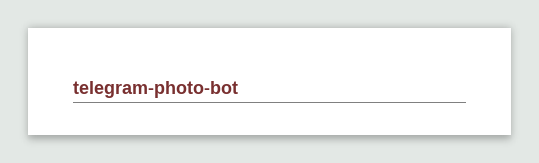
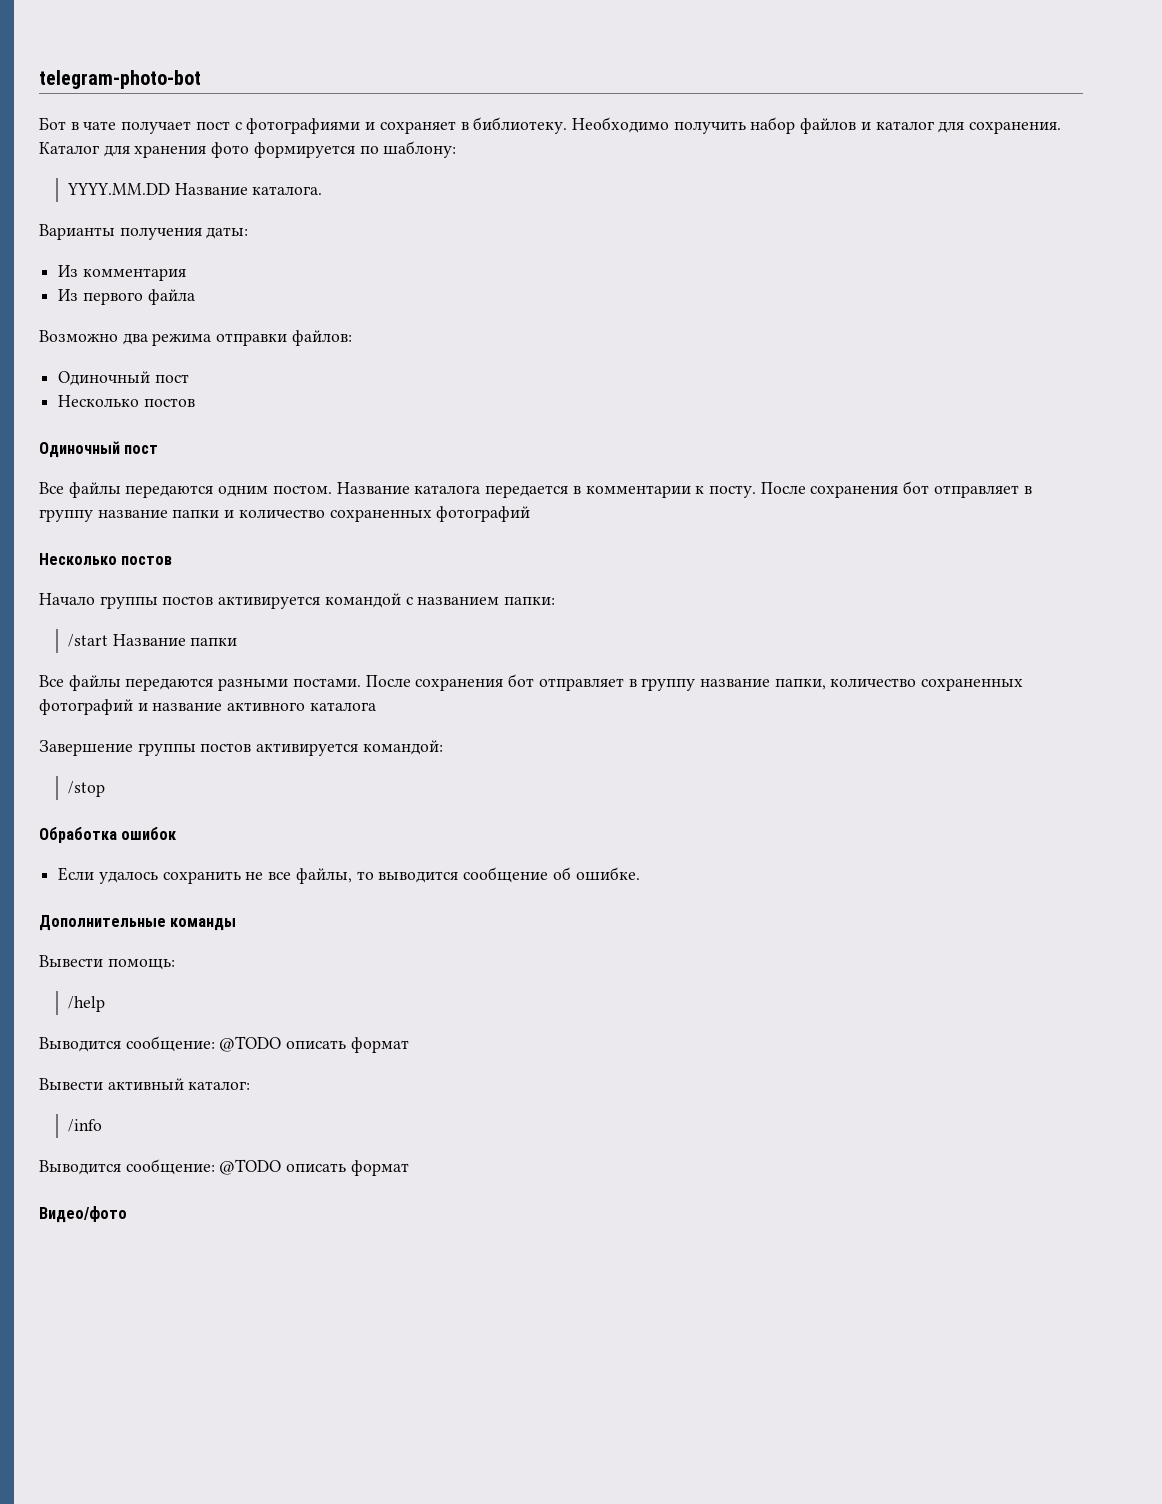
(238, 89) none -> [39,117,1062,134] [39,141,457,158] [66,183,323,195] [39,224,249,240] [58,265,186,281] [58,289,195,305] [39,330,352,346] [58,371,189,386] [58,395,195,407] [39,441,159,458] [39,481,1032,498] [39,506,531,522] [39,553,173,565] [39,593,556,609] [67,634,238,647] [39,674,1024,691] [39,699,376,715] [39,740,443,756] [67,781,105,797] [39,827,178,843] [58,867,640,884] [39,915,237,931] [39,955,175,970] [67,996,105,1012] [39,1036,409,1053] [39,1078,251,1090] [67,1119,102,1132] [39,1159,409,1176] [39,1206,127,1223] // Бот в чате получает пост с фотографиями и сохраняет в библиотеку. Необходимо получить набор файлов и каталог для сохранения. Каталог для хранения фото формируется по шаблону: // YYYY.MM.DD Название каталога. // Варианты получения даты: // Из комментария // Из первого файла // Возможно два режима отправки файлов: // Одиночный пост // Несколько постов // Одиночный пост // Все файлы передаются одним постом. Название каталога передается в комментарии к посту. После сохранения бот отправляет в группу название папки и количество сохраненных фотографий // Несколько постов // Начало группы постов активируется командой с названием папки: // /start Название папки // Все файлы передаются разными постами. После сохранения бот отправляет в группу название папки, количество сохраненных фотографий и название активного каталога // Завершение группы постов активируется командой: // /stop // Обработка ошибок // Если удалось сохранить не все файлы, то выводится сообщение об ошибке. // Дополнительные команды // Вывести помощь: // /help // Выводится сообщение: @TODO описать формат // Вывести активный каталог: // /info // Выводится сообщение: @TODO описать формат // Видео/фото

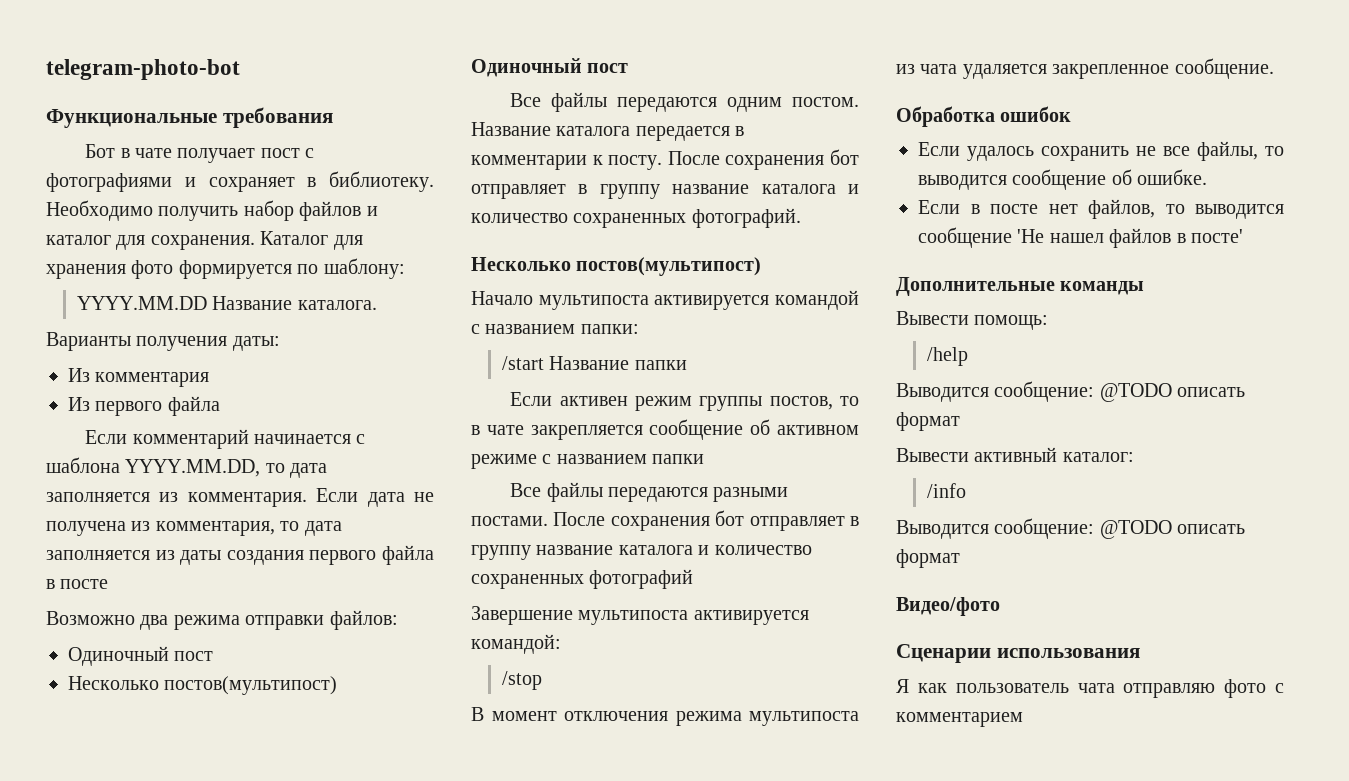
(201, 79) none -> [46,107,333,128] // Функциональные требования
(195, 297) none -> [85,429,366,449] [46,457,328,478] [46,488,434,507] [46,521,342,536] [46,545,434,565] [46,579,109,589] // Если комментарий начинается с шаблона YYYY.MM.DD, то дата заполняется из комментария. Если дата не получена из комментария, то дата заполняется из даты создания первого файла в посте
[143,398,195,407] постов -> [164,676,338,695] постов(мультипост)
[172,506,531,522] [39,553,173,565] папки и количество сохраненных фотографий // Несколько постов -> [761,184,859,194] [471,208,801,228] [471,257,762,276] каталога и количество сохраненных фотографий. // Несколько постов(мультипост)
[99,596,214,609] группы постов -> [538,295,649,310] мультипоста
(238, 642) none -> [510,392,859,411] [471,419,859,440] [471,454,705,469] // Если активен режим группы постов, то в чате закрепляется сообщение об активном режиме с названием папки
[774,678,1024,691] [39,699,376,715] папки, количество сохраненных фотографий и название активного каталога -> [618,545,812,555] [471,569,694,589] каталога и количество сохраненных фотографий
[137,743,252,756] группы постов -> [578,610,689,625] мультипоста
(105, 789) none -> [471,707,859,726] [896,58,1274,79] // В момент отключения режима мультипоста из чата удаляется закрепленное сообщение.
(640, 874) none -> [918,199,1284,219] [918,227,1243,248] // Если в посте нет файлов, то выводится сообщение 'Не нашел файлов в посте'
(127, 1214) none -> [896,644,1140,663] [896,679,1284,698] [896,712,1023,727] // Сценарии использования // Я как пользователь чата отправляю фото с комментарием

